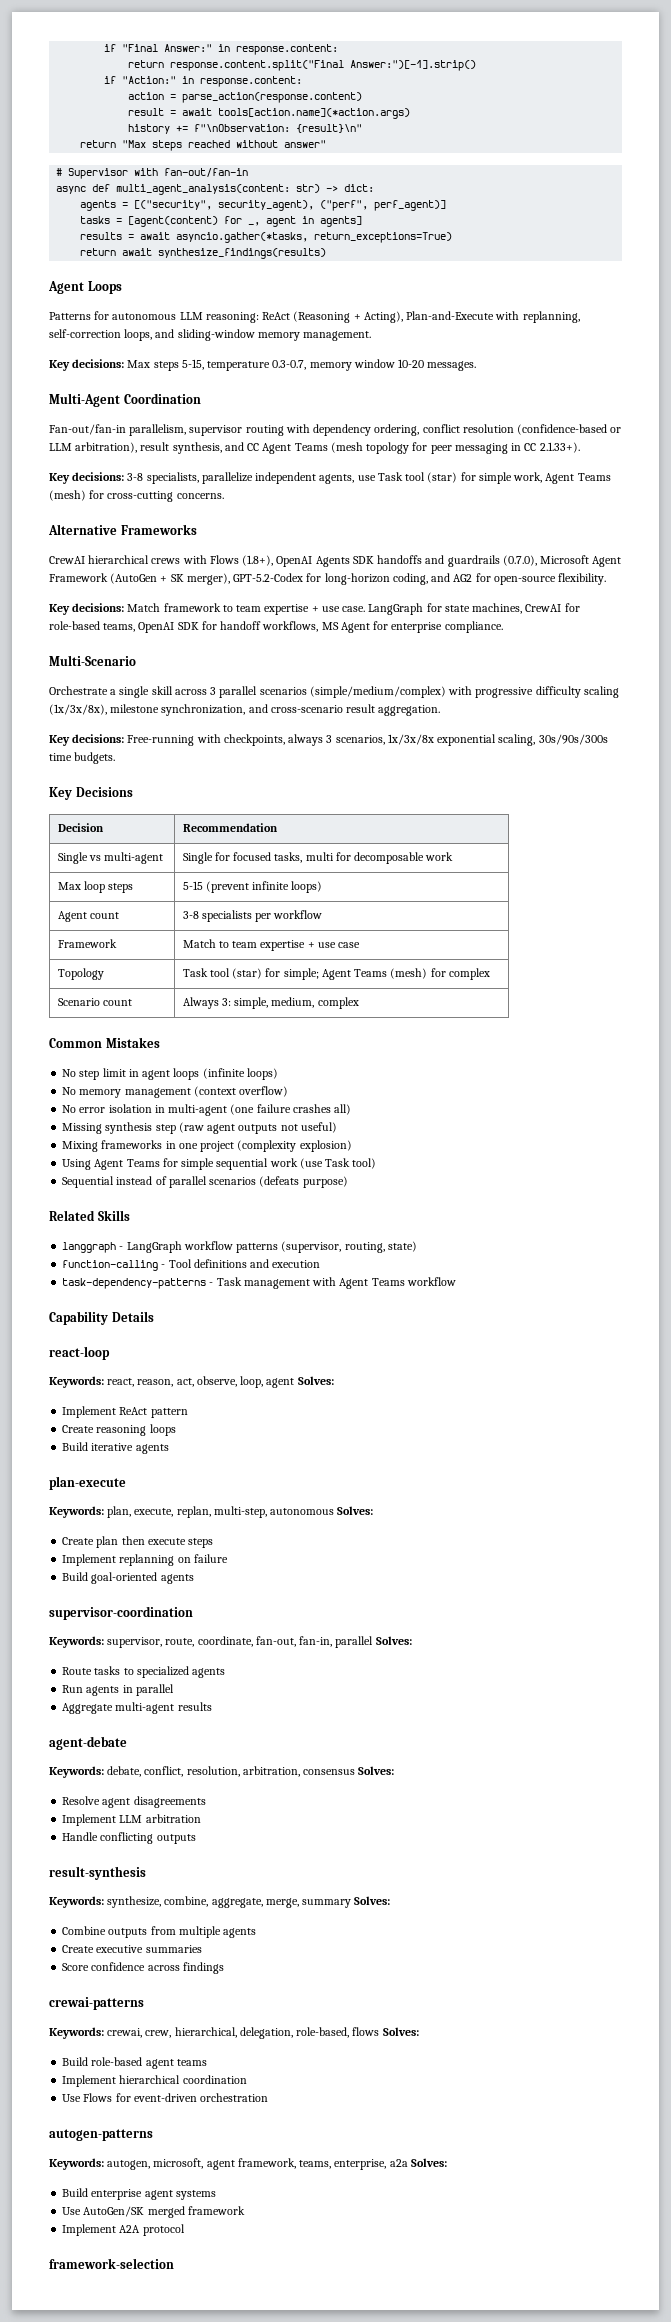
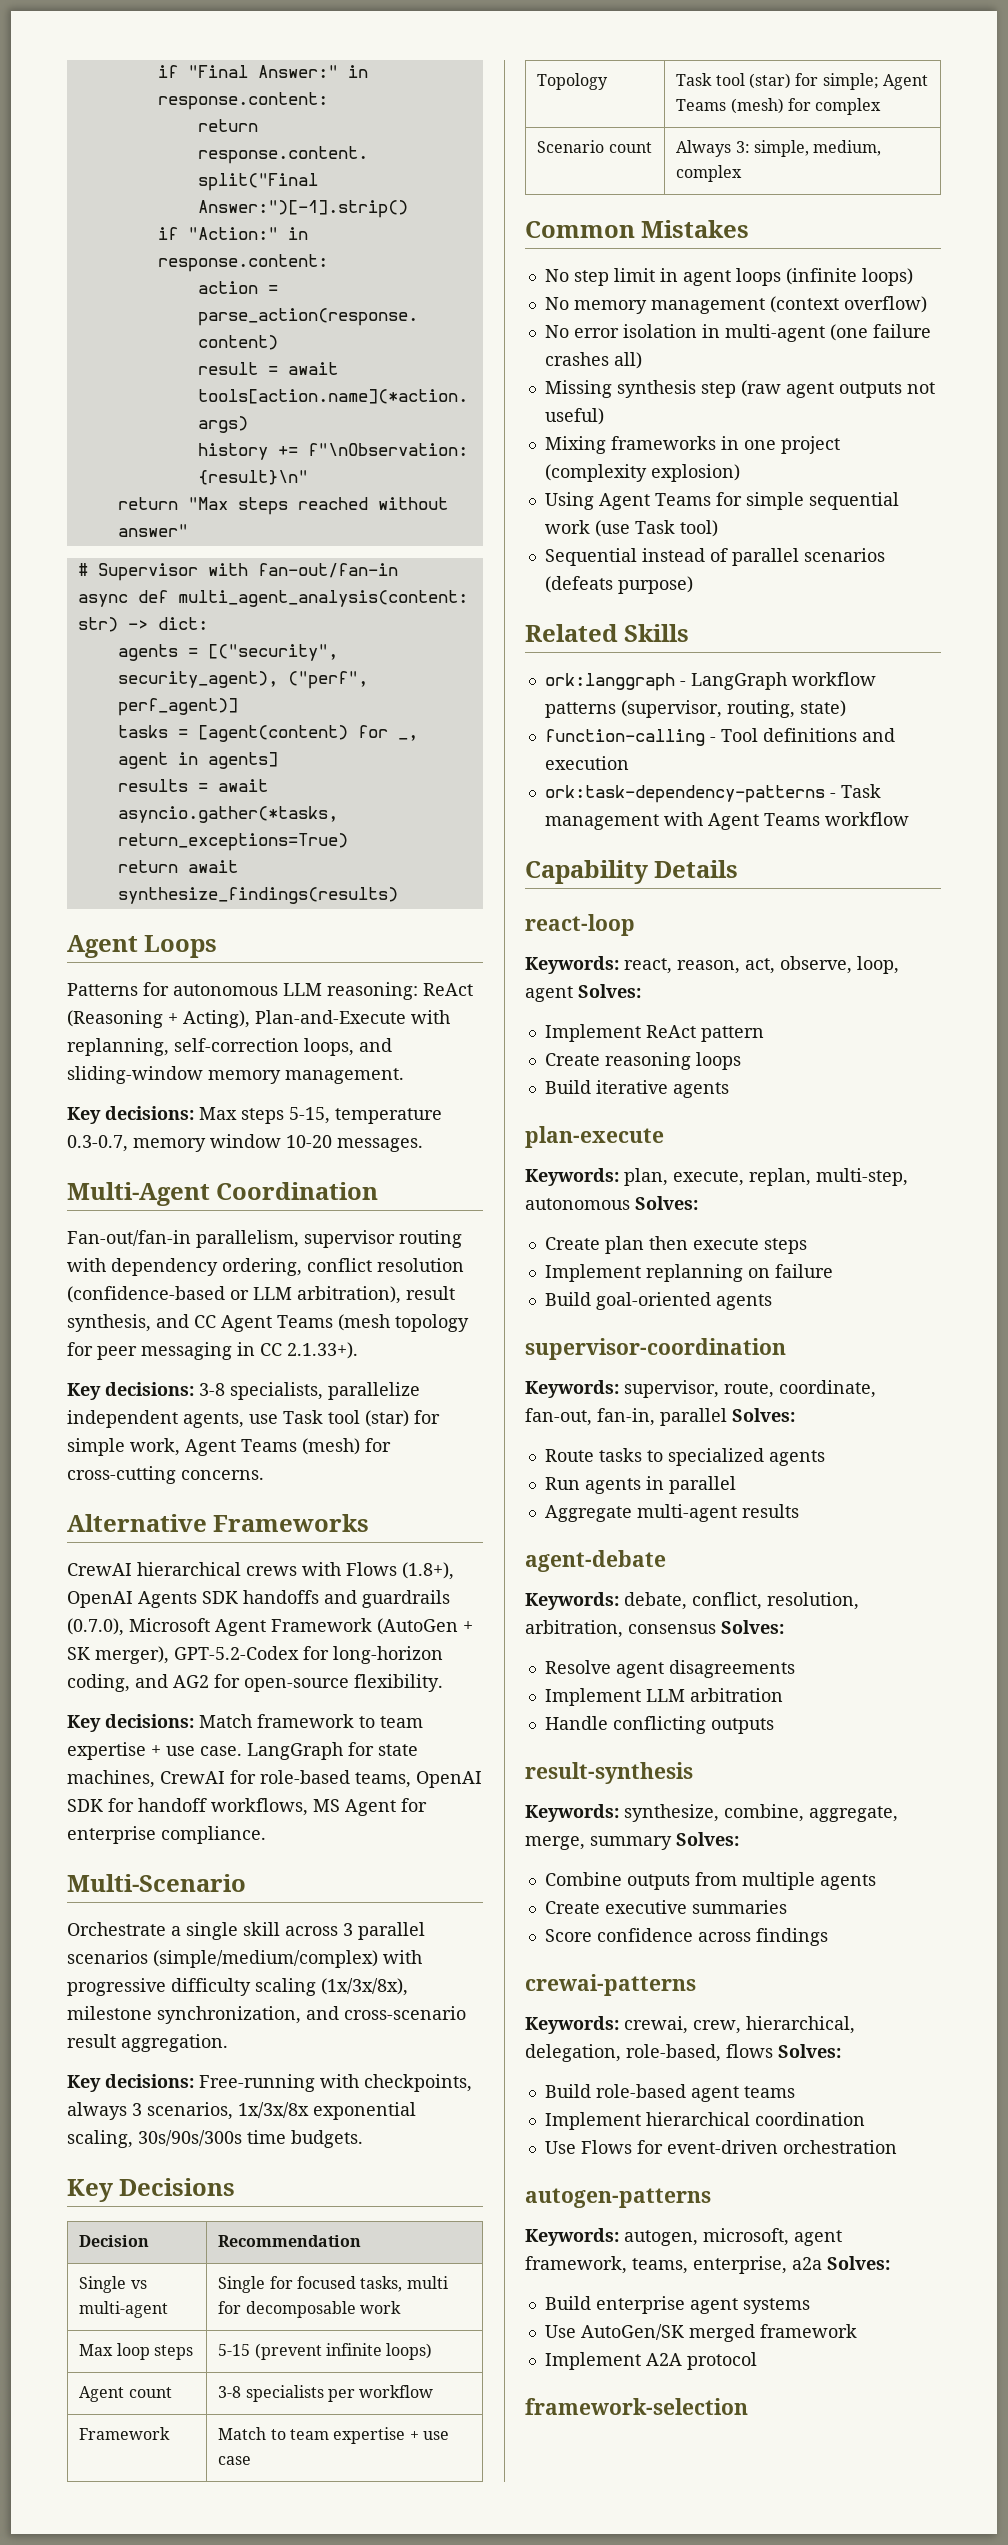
[62,1242,117,1253] langgraph -> [544,673,675,691] ork:langgraph
[62,1278,207,1289] task-dependency-patterns -> [544,785,825,803] ork:task-dependency-patterns

